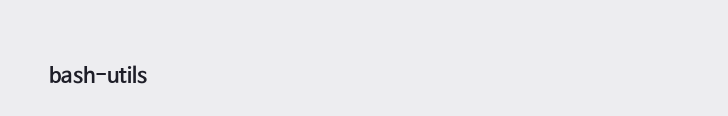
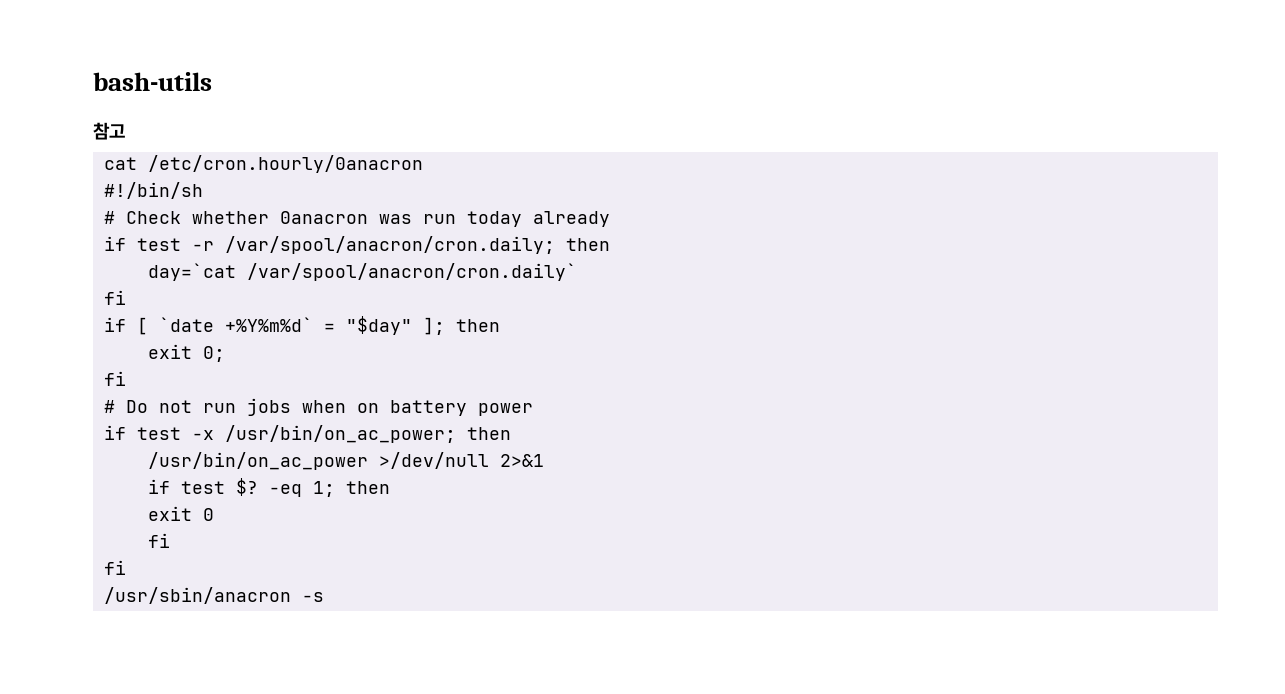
(147, 74) none -> [93,122,125,140] [104,155,424,173] [104,182,204,199] [104,211,611,227] [104,236,611,254] [148,263,578,281] [104,290,127,305] [104,316,501,335] [148,344,226,362] [104,371,127,386] [104,398,534,416] [104,425,512,443] [148,452,545,470] [148,478,391,497] [148,506,215,521] [148,533,171,548] [104,560,127,575] [104,587,325,604] // 참고 // cat /etc/cron.hourly/0anacron // #!/bin/sh // # Check whether 0anacron was run today already // if test -r /var/spool/anacron/cron.daily; then // day=`cat /var/spool/anacron/cron.daily` // fi // if [ `date +%Y%m%d` = "$day" ]; then // exit 0; // fi // # Do not run jobs when on battery power // if test -x /usr/bin/on_ac_power; then // /usr/bin/on_ac_power >/dev/null 2>&1 // if test $? -eq 1; then // exit 0 // fi // fi // /usr/sbin/anacron -s

